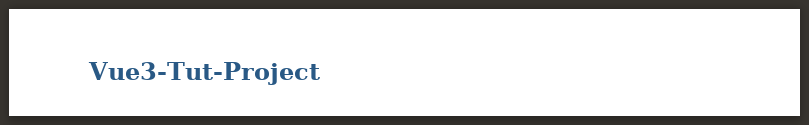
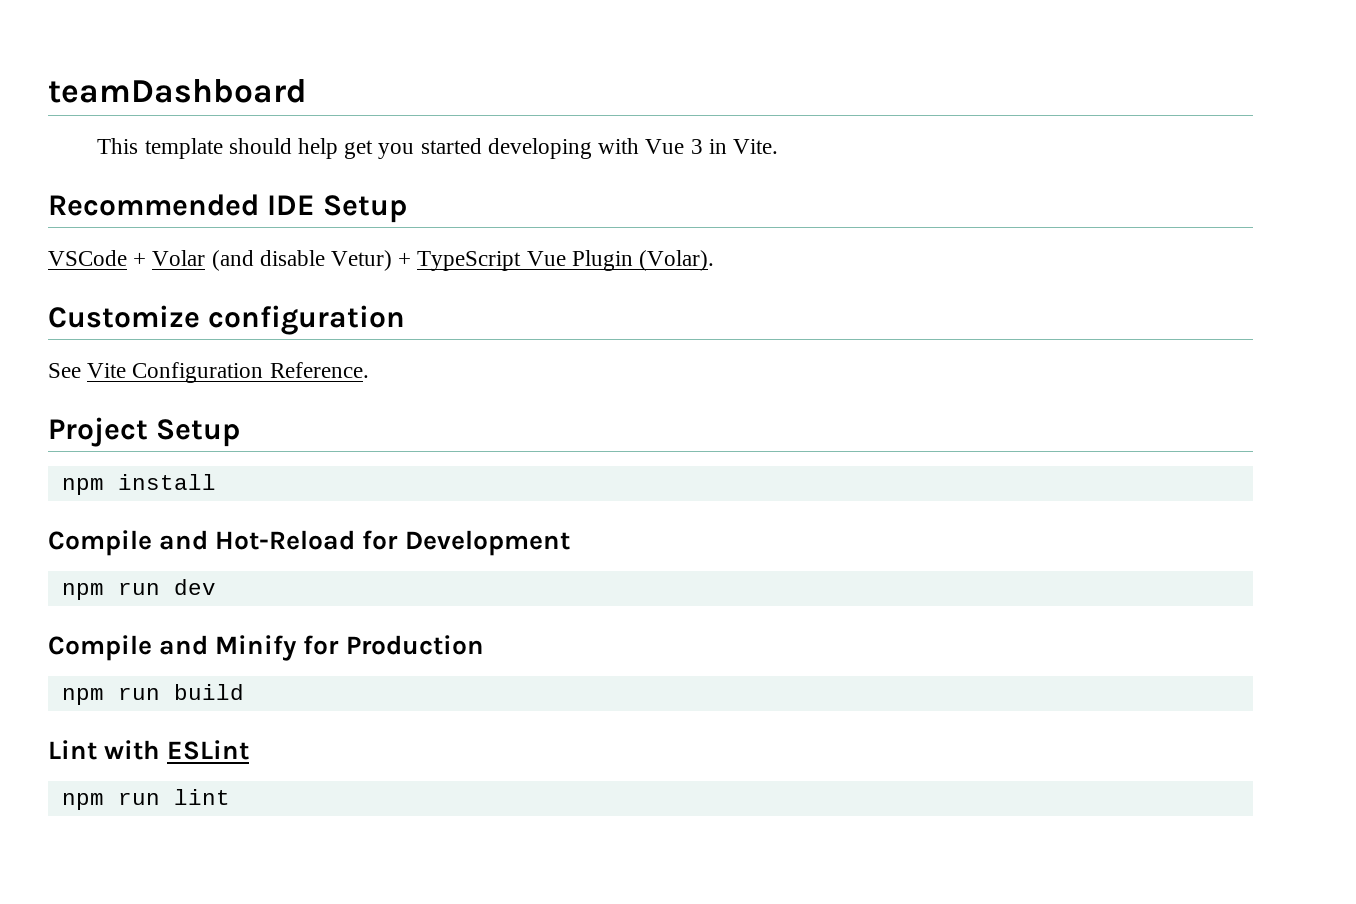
[88,62,320,85] Vue3-Tut-Project -> [48,79,307,103] [97,138,778,159] [48,194,408,223] [48,250,715,271] [48,305,406,335] [48,362,369,383] [48,417,241,447] [61,474,216,495] [48,530,570,556] [61,579,216,600] [48,635,484,661] [61,684,244,705] [48,740,250,760] [61,789,230,810] teamDashboard // This template should help get you started developing with Vue 3 in Vite. // Recommended IDE Setup // VSCode + Volar (and disable Vetur) + TypeScript Vue Plugin (Volar). // Customize configuration // See Vite Configuration Reference. // Project Setup // npm install // Compile and Hot-Reload for Development // npm run dev // Compile and Minify for Production // npm run build // Lint with ESLint // npm run lint

